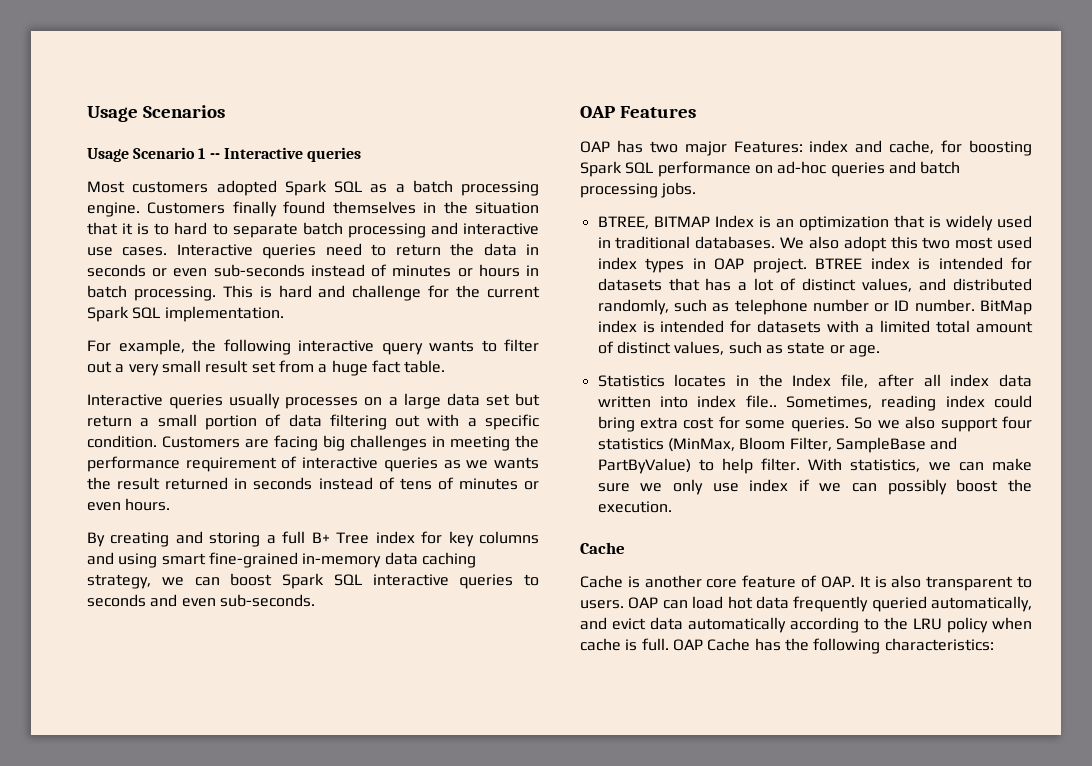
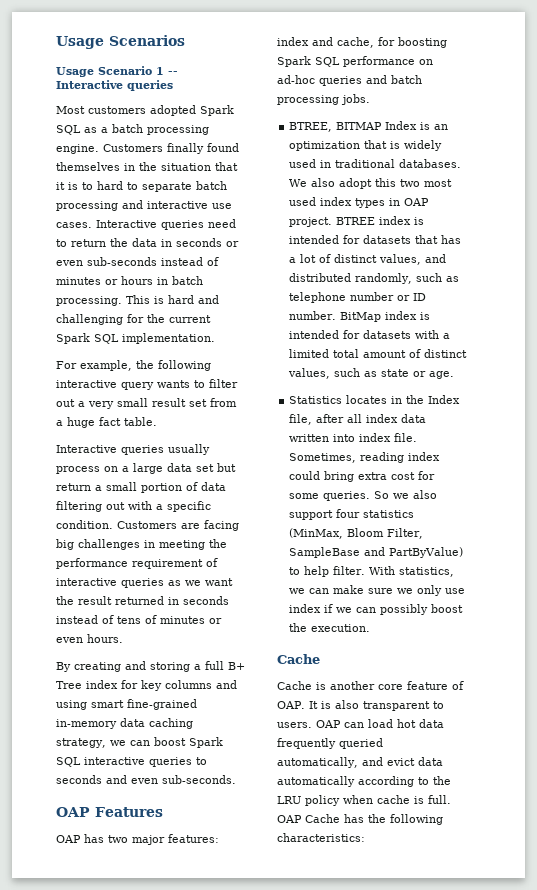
[352,285,422,301] challenge -> [56,314,123,325] challenging
[285,397,359,409] processes -> [56,466,100,474] process
[494,457,539,469] wants -> [205,578,233,586] want
[733,141,803,153] Features: -> [168,834,219,843] features:
[745,395,777,408] file.. -> [394,433,418,442] file.

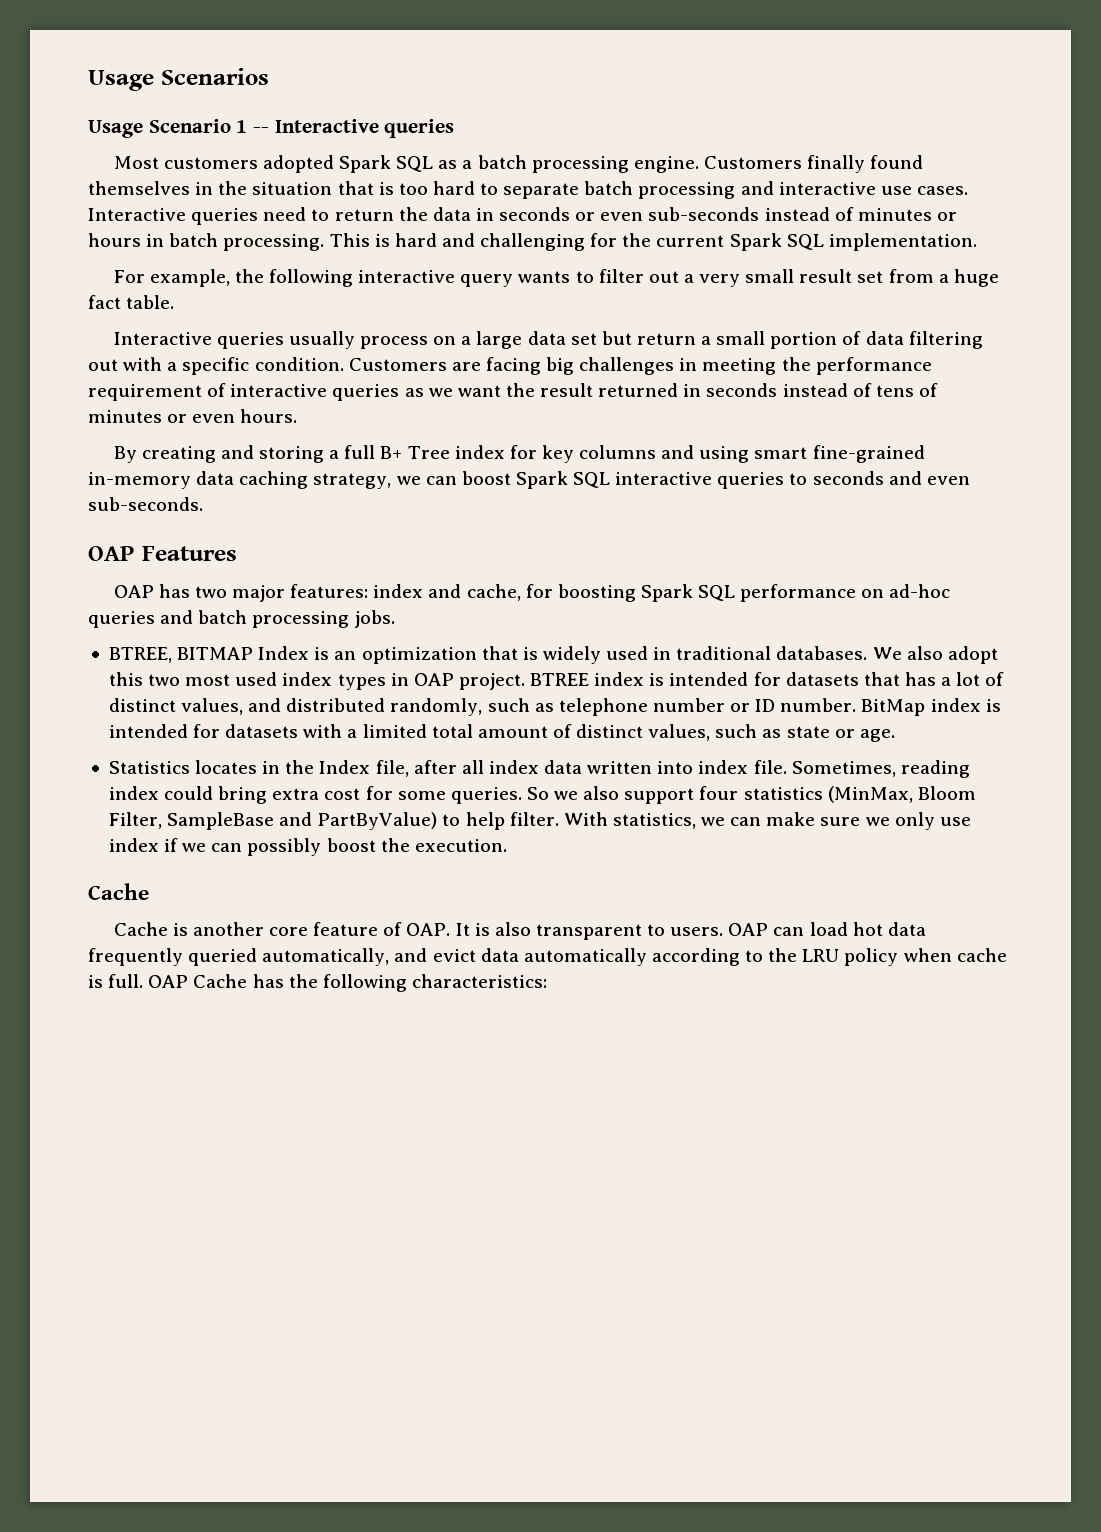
[56,182,93,190] it is to -> [378,182,428,195] is too

